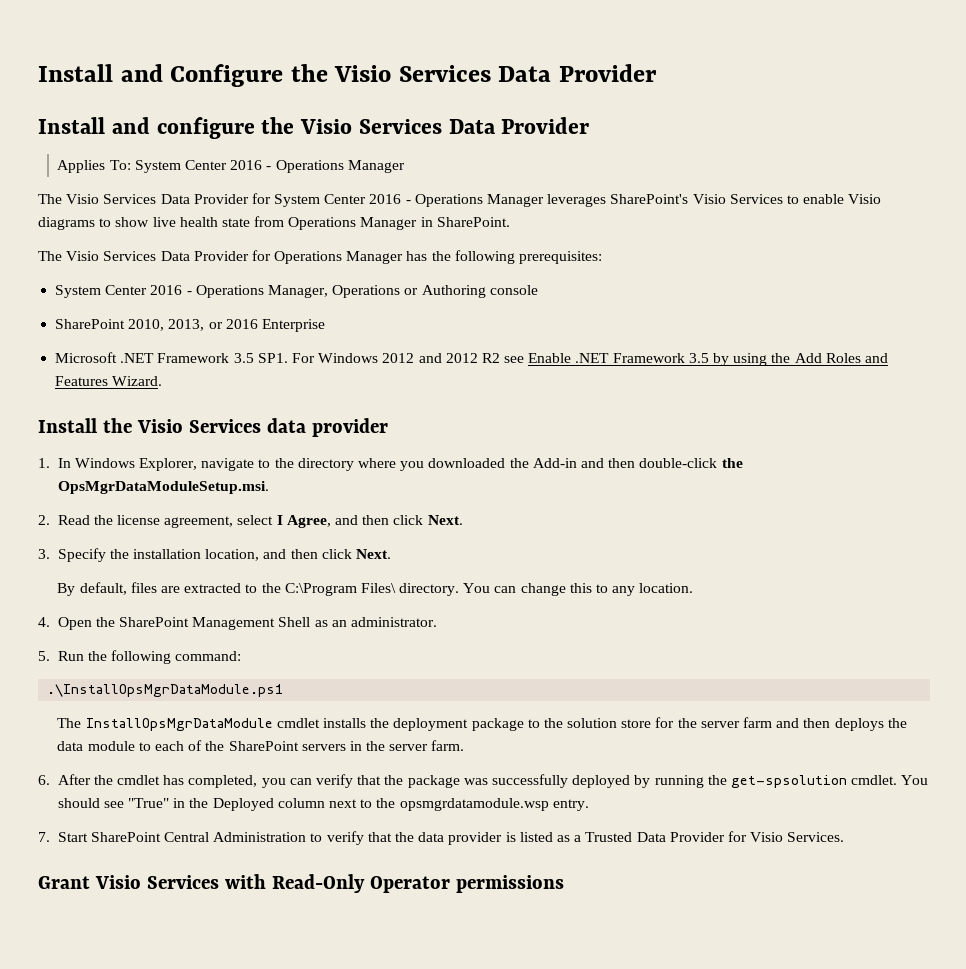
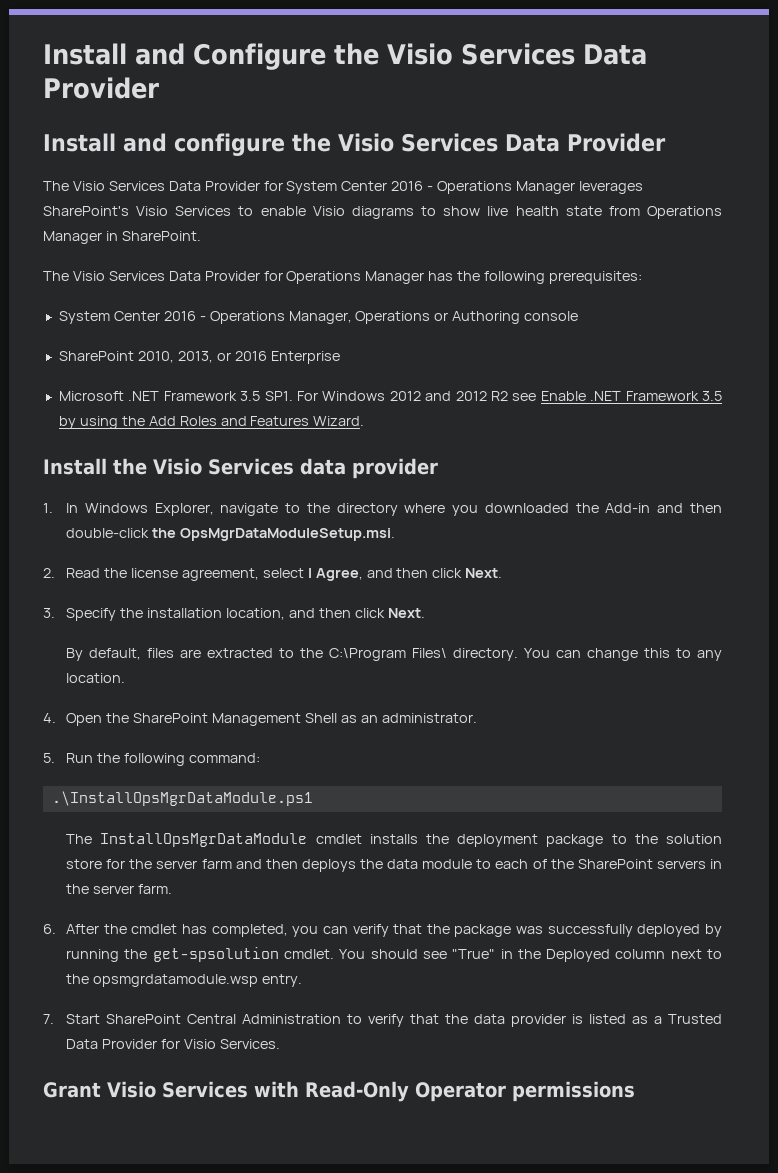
[57,160,405,173] // Applies To: System Center 2016 - Operations Manager -> (666, 142) none

